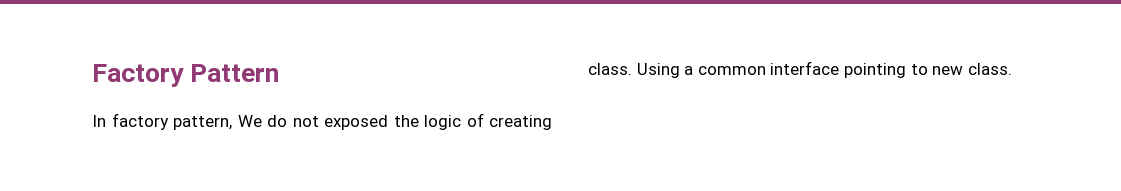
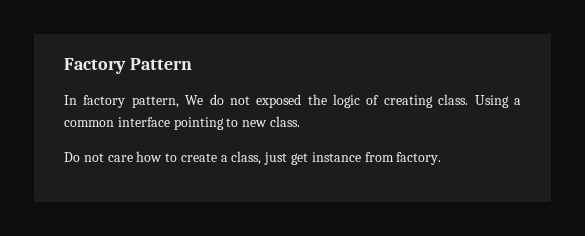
(1012, 69) none -> [64,151,442,165] // Do not care how to create a class, just get instance from factory.

